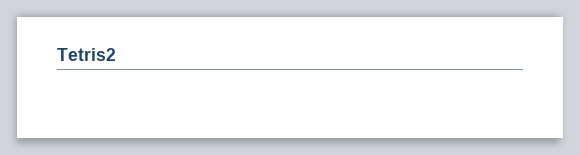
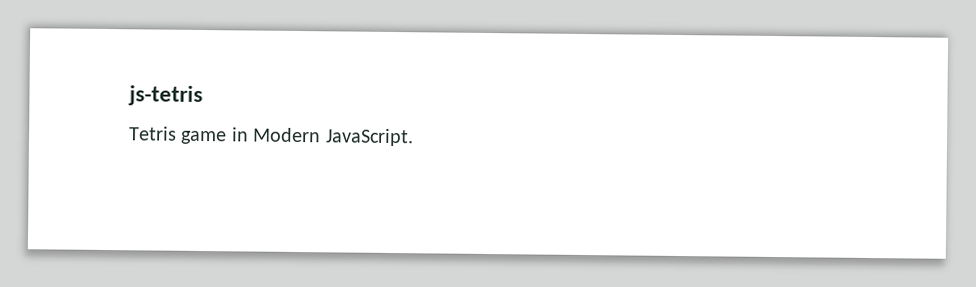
[57,48,116,61] Tetris2 -> [128,85,203,107] [129,126,414,147] js-tetris // Tetris game in Modern JavaScript.

